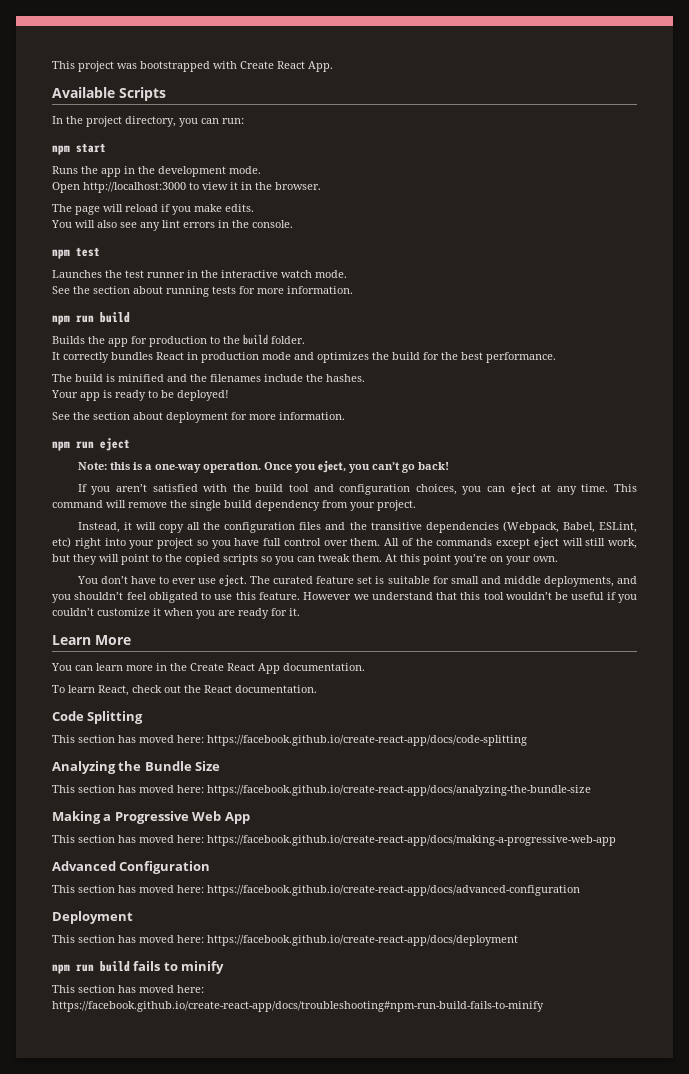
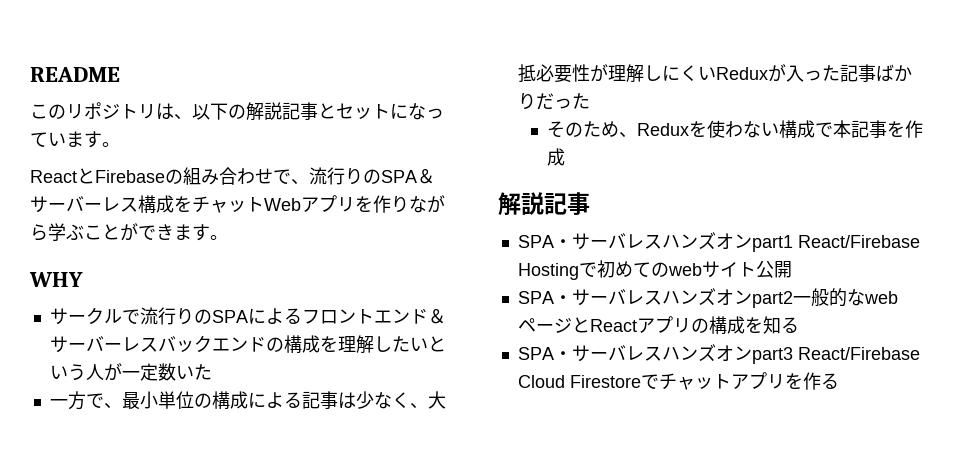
[52,61,333,72] [52,87,166,101] [52,116,244,127] [52,143,106,155] [52,166,261,177] [52,182,321,193] [52,204,254,215] [51,220,293,231] [52,247,100,259] [52,270,347,278] [52,286,353,297] [52,312,130,325] [52,334,305,347] [52,352,556,363] [52,374,365,382] [51,390,229,401] [52,412,345,423] [52,438,130,451] [77,460,449,473] [77,483,638,495] [52,500,416,511] [77,521,638,533] [52,537,637,549] [52,554,558,565] [76,575,637,587] [52,592,637,603] [52,608,300,619] [52,635,131,645] [51,663,365,674] [52,685,317,696] [52,711,144,724] [52,735,527,746] [52,761,221,774] [52,785,591,796] [52,811,250,824] [52,835,616,846] [52,861,211,874] [52,885,580,896] [52,911,133,924] [52,935,518,946] [52,961,225,974] [52,985,204,993] [52,1001,544,1012] This project was bootstrapped with Create React App. // Available Scripts // In the project directory, you can run: // npm start // Runs the app in the development mode. // Open http://localhost:3000 to view it in the browser. // The page will reload if you make edits. // You will also see any lint errors in the console. // npm test // Launches the test runner in the interactive watch mode. // See the section about running tests for more information. // npm run build // Builds the app for production to the build folder. // It correctly bundles React in production mode and optimizes the build for the best performance. // The build is minified and the filenames include the hashes. // Your app is ready to be deployed! // See the section about deployment for more information. // npm run eject // Note: this is a one-way operation. Once you eject, you can’t go back! // If you aren’t satisfied with the build tool and configuration choices, you can eject at any time. This command will remove the single build dependency from your project. // Instead, it will copy all the configuration files and the transitive dependencies (Webpack, Babel, ESLint, etc) right into your project so you have full control over them. All of the commands except eject will still work, but they will point to the copied scripts so you can tweak them. At this point you’re on your own. // You don’t have to ever use eject. The curated feature set is suitable for small and middle deployments, and you shouldn’t feel obligated to use this feature. However we understand that this tool wouldn’t be useful if you couldn’t customize it when you are ready for it. // Learn More // You can learn more in the Create React App documentation. // To learn React, check out the React documentation. // Code Splitting // This section has moved here: https://facebook.github.io/create-react-app/docs/code-splitting // Analyzing the Bundle Size // This section has moved here: https://facebook.github.io/create-react-app/docs/analyzing-the-bundle-size // Making a Progressive Web App // This section has moved here: https://facebook.github.io/create-react-app/docs/making-a-progressive-web-app // Advanced Configuration // This section has moved here: https://facebook.github.io/create-react-app/docs/advanced-configuration // Deployment // This section has moved here: https://facebook.github.io/create-react-app/docs/deployment // npm run build fails to minify // This section has moved here: https://facebook.github.io/create-react-app/docs/troubleshooting#npm-run-build-fails-to-minify -> [30,67,120,82] [30,102,444,121] [30,131,120,148] [30,167,435,185] [30,195,445,213] [30,223,228,241] [29,272,83,287] [49,307,446,325] [49,335,446,354] [49,363,212,381] [49,391,446,410] [517,64,912,83] [517,93,590,110] [547,120,924,138] [547,148,566,166] [498,192,590,216] [517,232,920,252] [517,260,792,280] [517,288,898,308] [517,316,799,334] [517,344,920,364] [517,372,839,390] README // このリポジトリは、以下の解説記事とセットになっています。 // ReactとFirebaseの組み合わせで、流行りのSPA＆サーバーレス構成をチャットWebアプリを作りながら学ぶことができます。 // WHY // サークルで流行りのSPAによるフロントエンド＆サーバーレスバックエンドの構成を理解したいという人が一定数いた // 一方で、最小単位の構成による記事は少なく、大抵必要性が理解しにくいReduxが入った記事ばかりだった // そのため、Reduxを使わない構成で本記事を作成 // 解説記事 // SPA・サーバレスハンズオンpart1 React/Firebase Hostingで初めてのwebサイト公開 // SPA・サーバレスハンズオンpart2一般的なwebページとReactアプリの構成を知る // SPA・サーバレスハンズオンpart3 React/Firebase Cloud Firestoreでチャットアプリを作る

